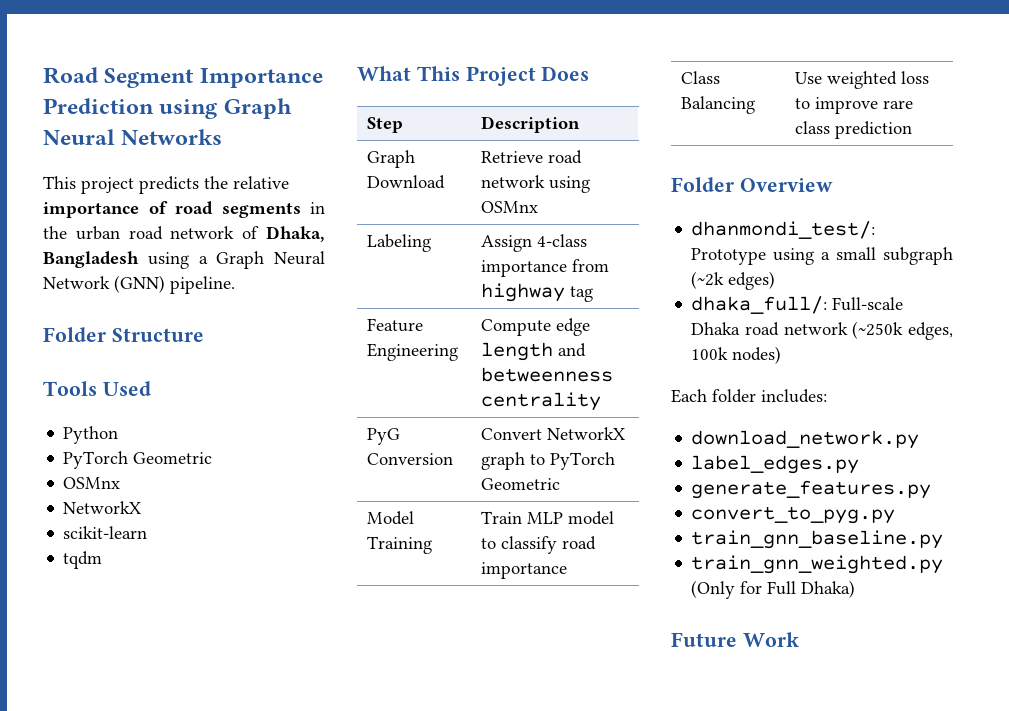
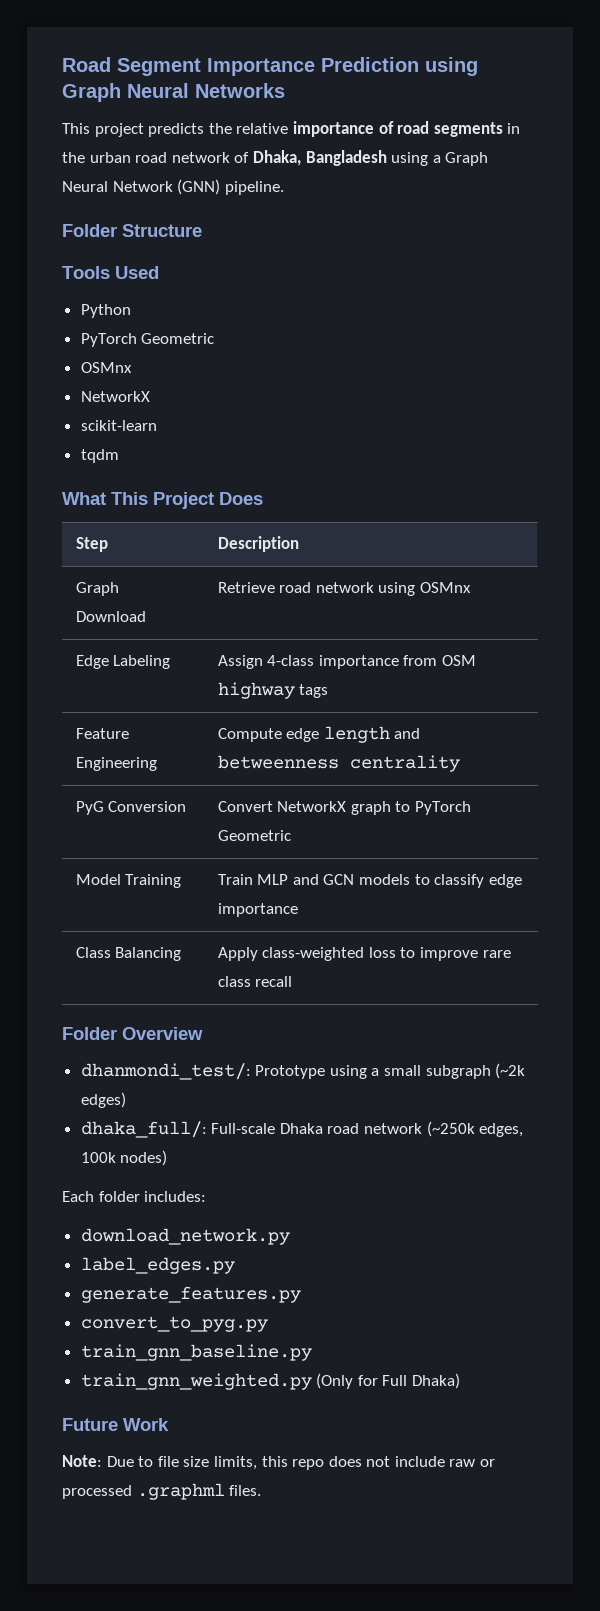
(539, 207) none -> [75,655,109,669] Edge
[481,283,594,302] highway tag -> [441,655,476,666] [217,682,329,699] OSM highway tags
[568,511,615,525] model -> [292,874,410,885] and GCN models
[562,536,597,550] road -> [488,874,522,888] edge
[795,71,898,89] Use weighted -> [217,947,365,961] Apply class-weighted
[835,121,913,139] prediction -> [255,976,293,987] recall
(799, 639) none -> [62,1455,496,1470] [62,1483,262,1500] // Note: Due to file size limits, this repo does not include raw or processed .graphml files.

